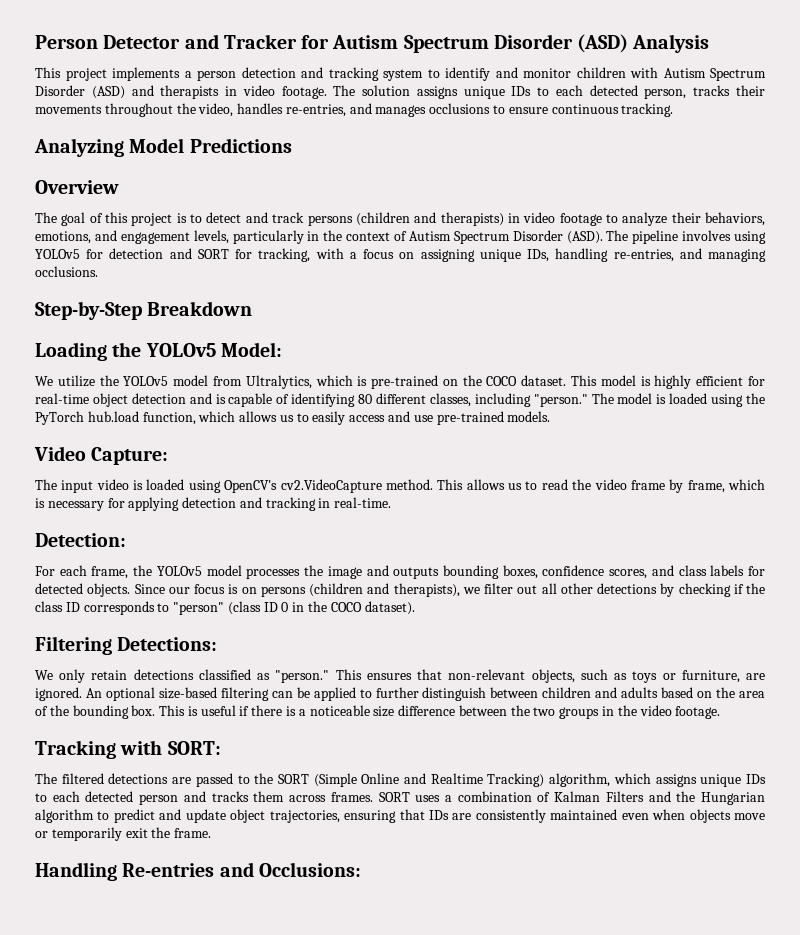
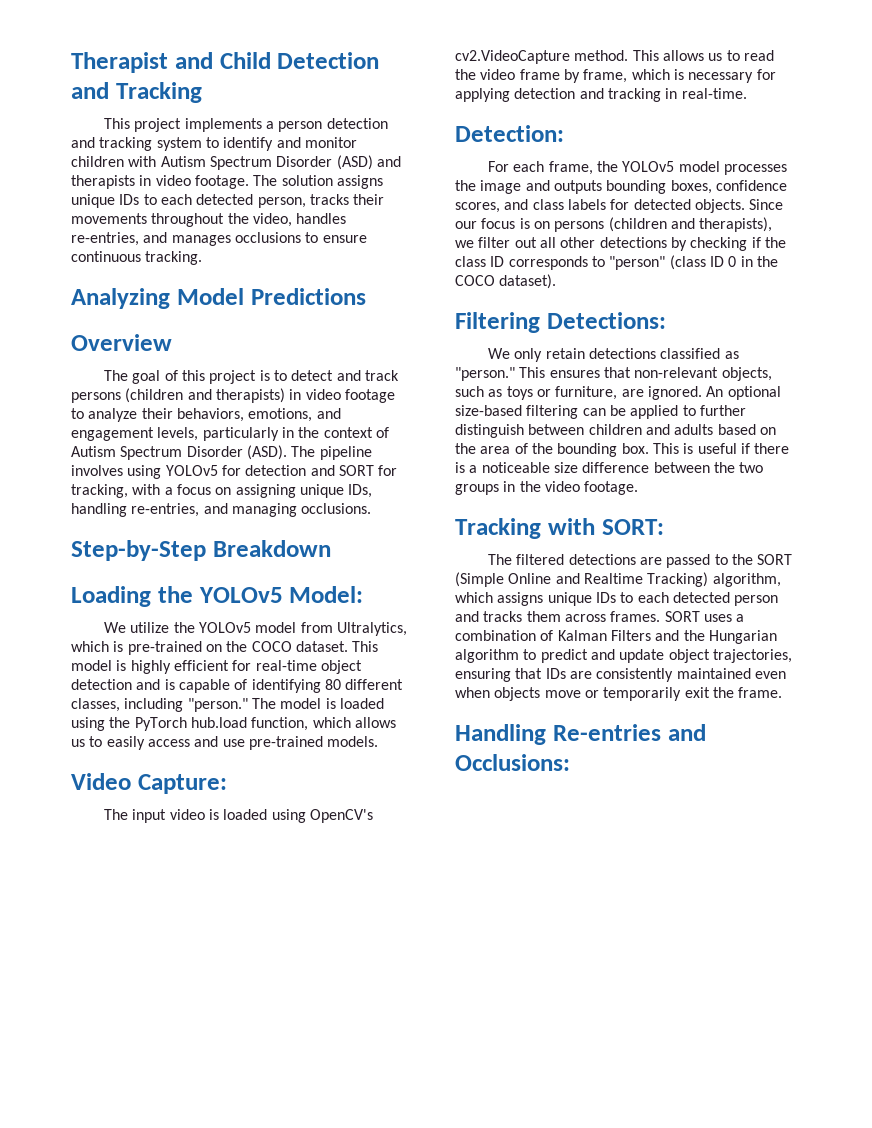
[35,34,710,53] Person Detector and Tracker for Autism Spectrum Disorder (ASD) Analysis -> [71,52,380,73] [71,82,202,103] Therapist and Child Detection and Tracking

